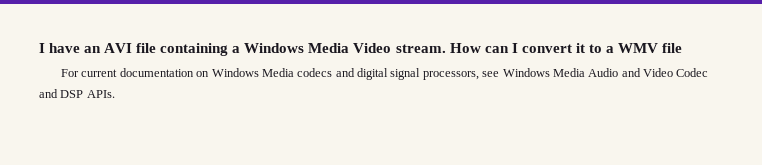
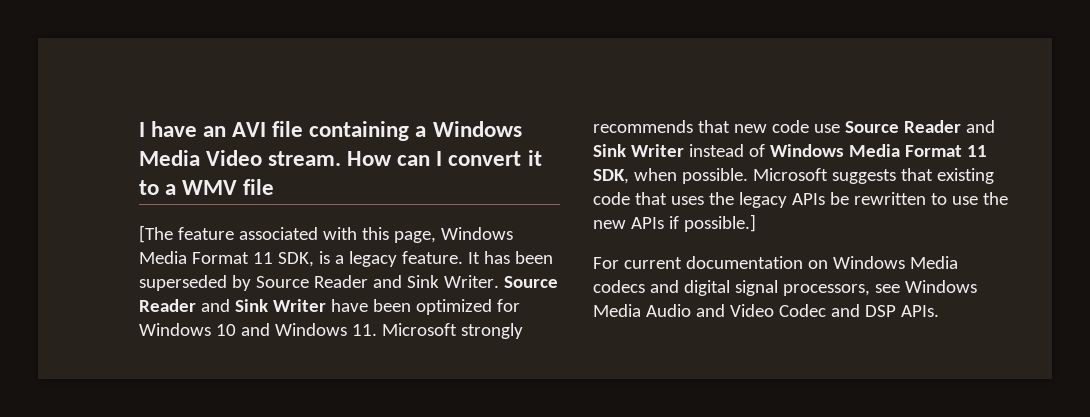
(682, 48) none -> [139,225,513,243] [139,251,553,267] [139,275,558,291] [139,299,520,315] [139,323,523,339] [593,120,995,133] [593,144,987,157] [593,168,994,184] [593,192,1008,208] [593,214,756,232] // [The feature associated with this page, Windows Media Format 11 SDK, is a legacy feature. It has been superseded by Source Reader and Sink Writer. Source Reader and Sink Writer have been optimized for Windows 10 and Windows 11. Microsoft strongly recommends that new code use Source Reader and Sink Writer instead of Windows Media Format 11 SDK, when possible. Microsoft suggests that existing code that uses the legacy APIs be rewritten to use the new APIs if possible.]

